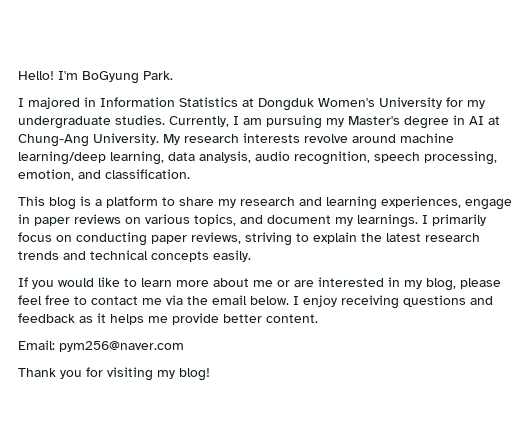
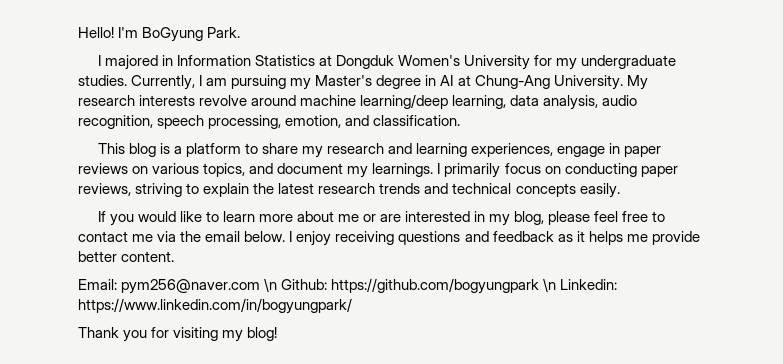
(184, 346) none -> [264,278,618,294] [78,298,352,314] \n Github: https://github.com/bogyungpark \n Linkedin: https://www.linkedin.com/in/bogyungpark/

